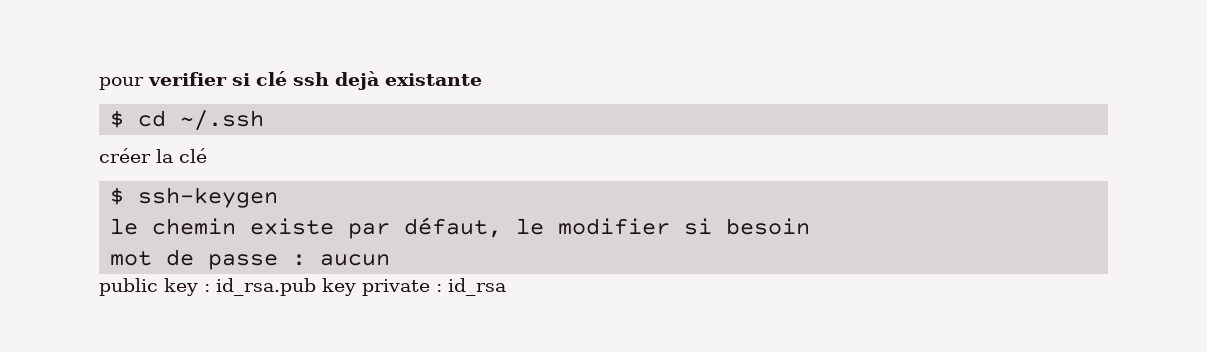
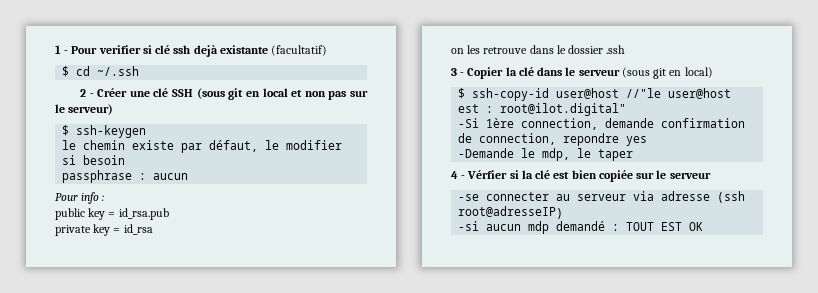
[99,77,144,90] pour -> [55,45,98,54] 1 - Pour
(482, 79) none -> [271,45,328,56] (facultatif)
[99,148,207,163] créer la clé -> [80,88,369,100] [55,104,114,115] 2 - Créer une clé SSH (sous git en local et non pas sur le serveur)
[110,249,279,270] mot de passe -> [62,170,133,183] passphrase
(391, 260) none -> [55,192,105,204] // Pour info :
[204,278,506,296] : id_rsa.pub key private : id_rsa -> [108,208,169,220] [55,224,153,236] [451,45,626,54] [451,67,713,79] [458,88,732,101] [458,103,627,116] [458,118,746,130] [458,133,648,146] [458,148,634,161] [451,170,711,182] [458,191,746,203] [458,206,564,219] [458,221,704,234] = id_rsa.pub // private key = id_rsa // on les retrouve dans le dossier .ssh // 3 - Copier la clé dans le serveur (sous git en local) // $ ssh-copy-id user@host //"le user@host est : root@ilot.digital" // -Si 1ère connection, demande confirmation de connection, repondre yes // -Demande le mdp, le taper // 4 - Vérfier si la clé est bien copiée sur le serveur // -se connecter au serveur via adresse (ssh root@adresseIP) // -si aucun mdp demandé : TOUT EST OK

